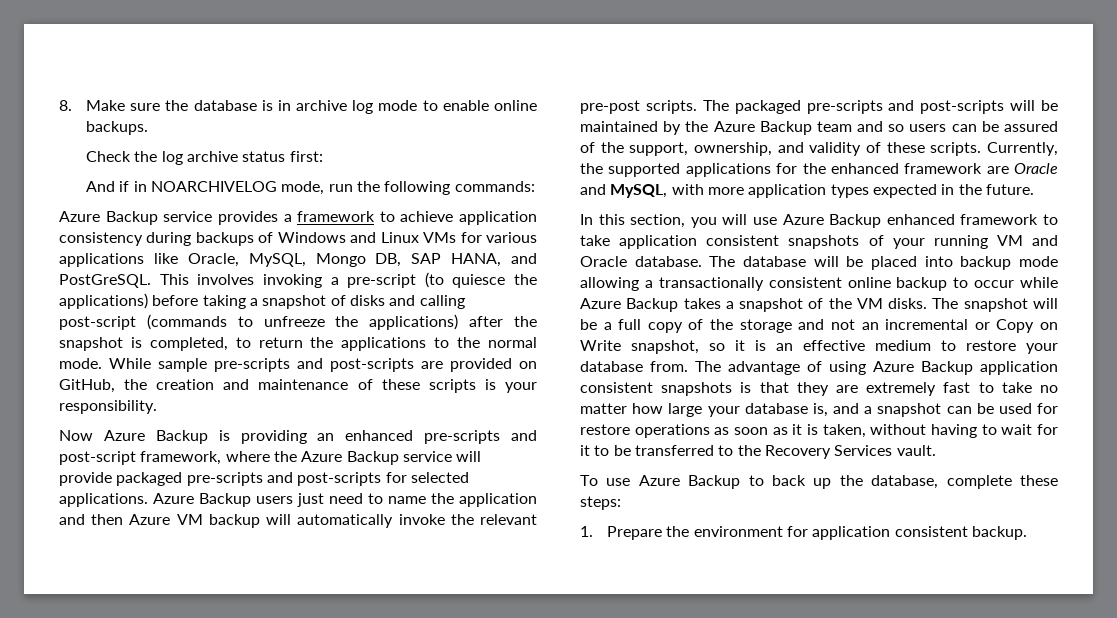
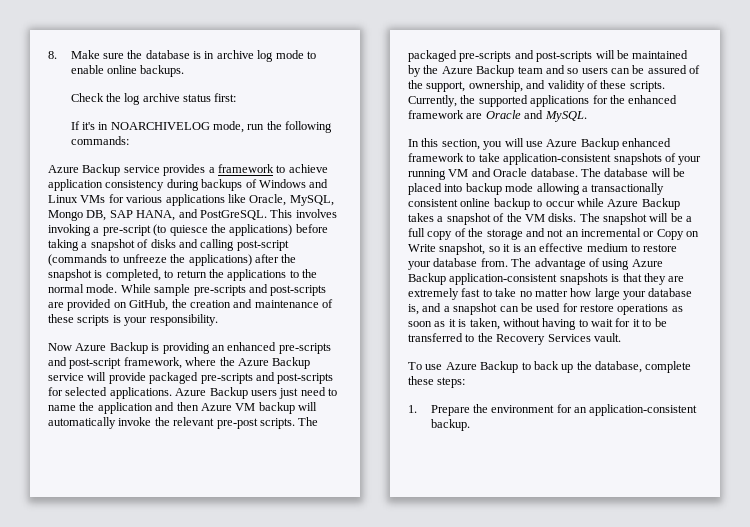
[85,181,130,192] And if -> [70,121,95,130] If it's
[610,184,1034,198] MySQL, with more application types expected in the future. -> [544,111,587,122] MySQL.
[619,235,780,249] application consistent -> [503,153,612,165] application-consistent
[980,361,1058,375] [580,382,653,393] application consistent -> [449,273,558,285] application-consistent
[812,526,968,540] application consistent -> [574,404,698,416] an application-consistent

